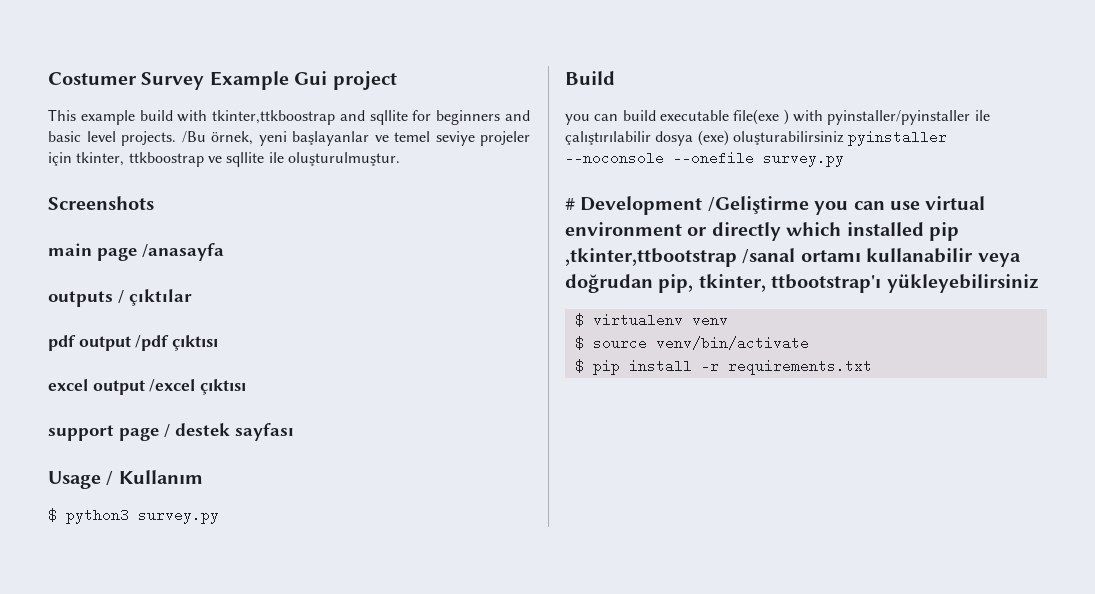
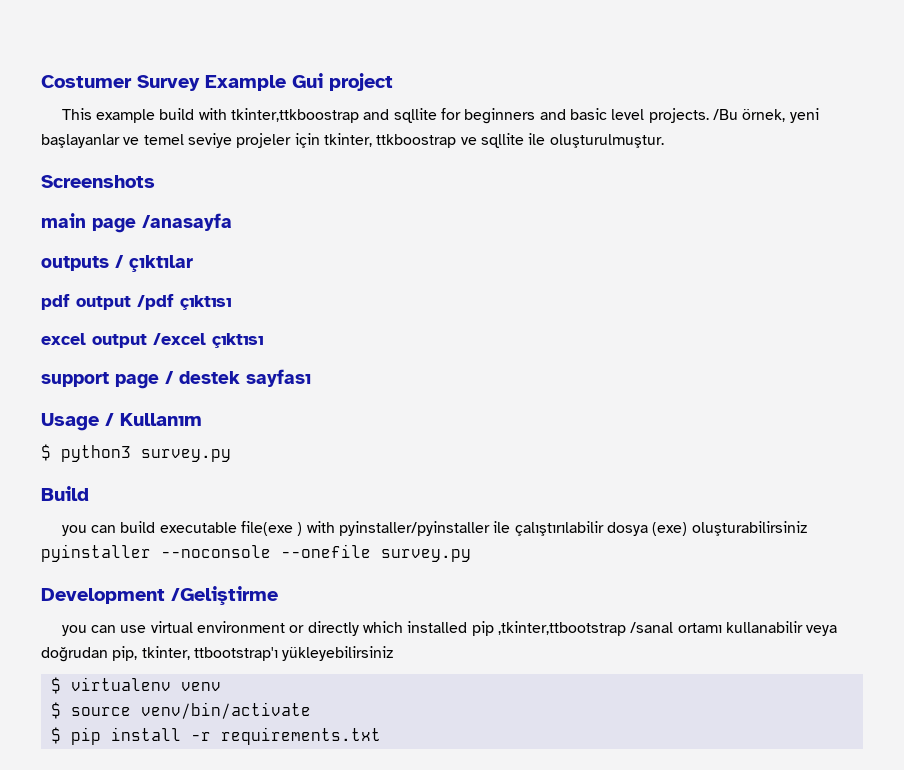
[565,198,575,210] # -> (471, 555) none
(809, 205) none -> (278, 595) //

